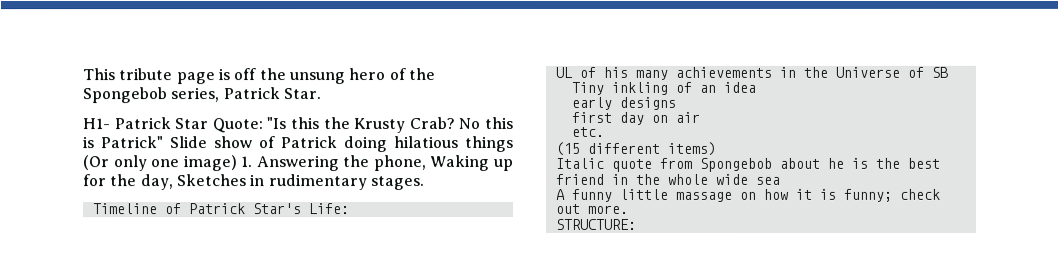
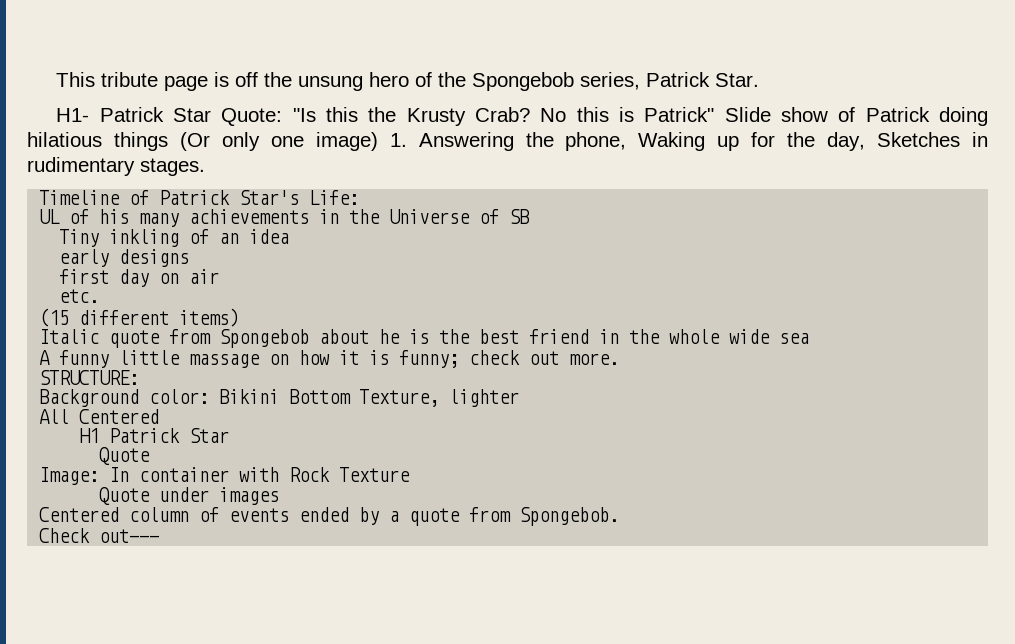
(637, 224) none -> [39,389,520,407] [39,409,160,424] [79,428,230,443] [99,447,151,465] [39,467,411,485] [99,487,280,505] [39,507,620,526] [39,528,160,543] // Background color: Bikini Bottom Texture, lighter // All Centered // H1 Patrick Star // Quote // Image: In container with Rock Texture // Quote under images // Centered column of events ended by a quote from Spongebob. // Check out---

